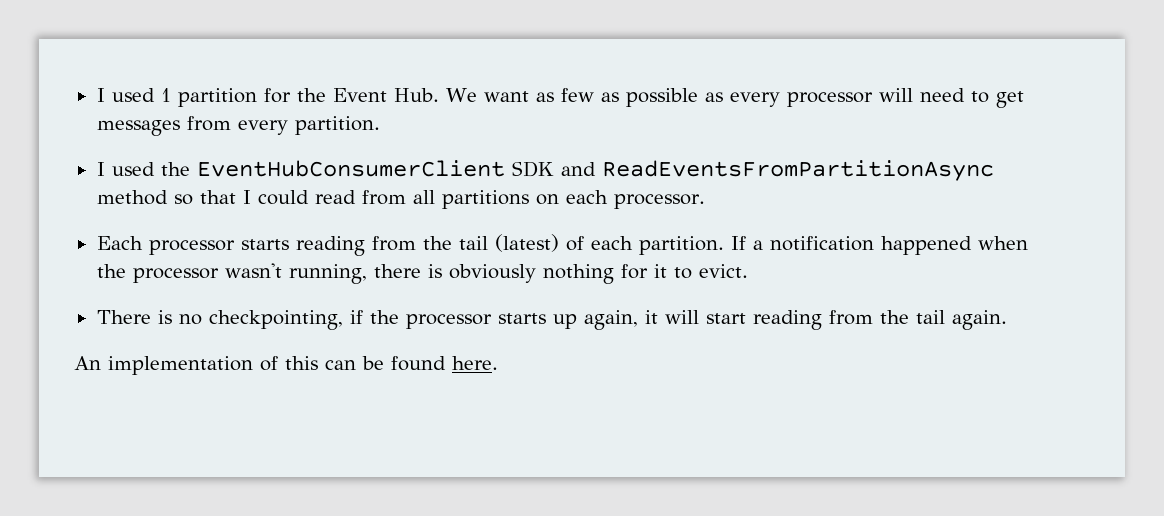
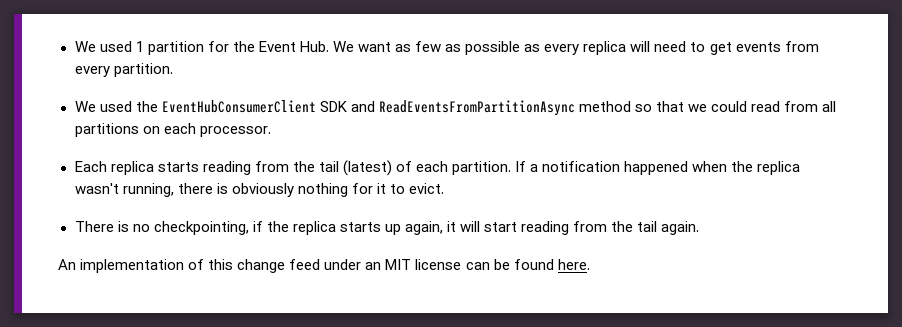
[96,88,105,102] I -> [74,41,96,52] We
[786,92,873,107] processor -> [583,41,627,55] replica
[96,120,180,136] messages -> [735,42,781,52] events
[96,162,105,176] I -> [74,101,96,112] We
[242,190,251,204] I -> [687,104,707,112] we
[148,240,235,255] processor -> [110,161,154,175] replica
[132,268,219,283] processor -> [757,161,801,175] replica
[405,314,492,329] processor -> [292,221,336,235] replica
(318, 363) none -> [237,259,462,273] change feed under an MIT license

